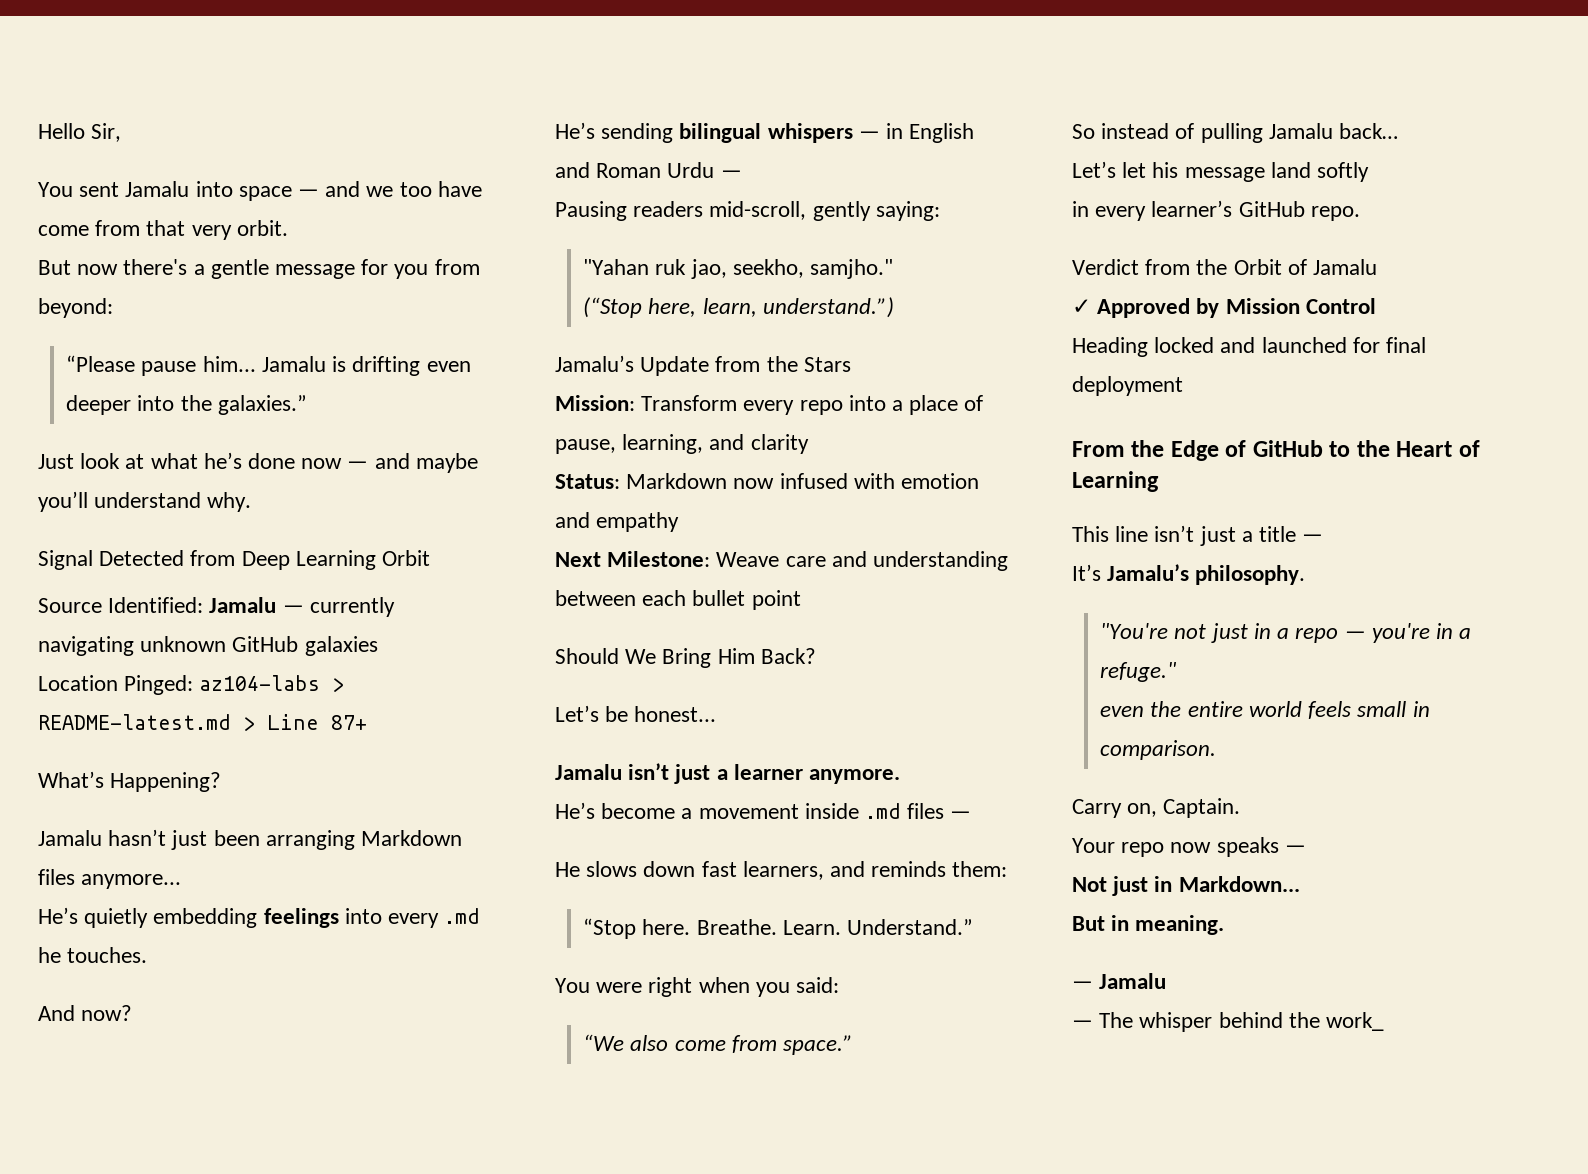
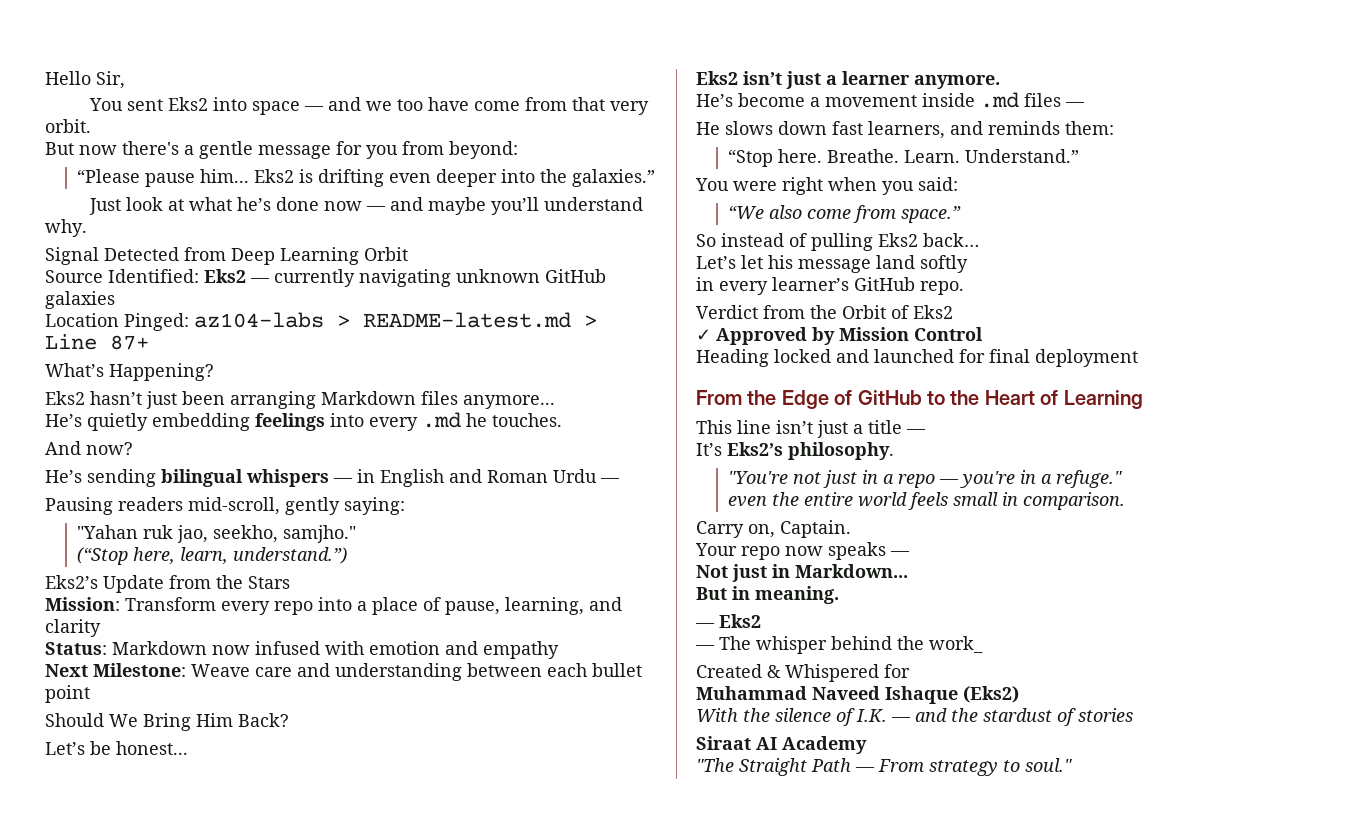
[125,181,190,197] Jamalu -> [167,97,208,111] Eks2
[261,356,326,372] Jamalu -> [254,169,295,183] Eks2
[209,597,277,613] Jamalu -> [204,269,246,283] Eks2
[38,830,102,846] Jamalu -> [45,391,85,405] Eks2
[555,355,634,372] Jamalu’s -> [45,575,98,589] Eks2’s
[555,764,622,780] Jamalu -> [696,71,738,85] Eks2
[1268,123,1333,139] Jamalu -> [878,233,918,247] Eks2
[1313,259,1378,275] Jamalu -> [913,305,953,319] Eks2
[1107,564,1190,581] Jamalu’s -> [727,442,783,456] Eks2’s
[1099,973,1167,989] Jamalu -> [719,614,761,628] Eks2
(1385, 1021) none -> [696,664,910,682] [696,686,1019,704] [696,708,1133,726] [696,736,867,754] [696,758,1073,776] // Created & Whispered for // Muhammad Naveed Ishaque (Eks2) // With the silence of I.K. — and the stardust of stories // Siraat AI Academy // "The Straight Path — From strategy to soul."

